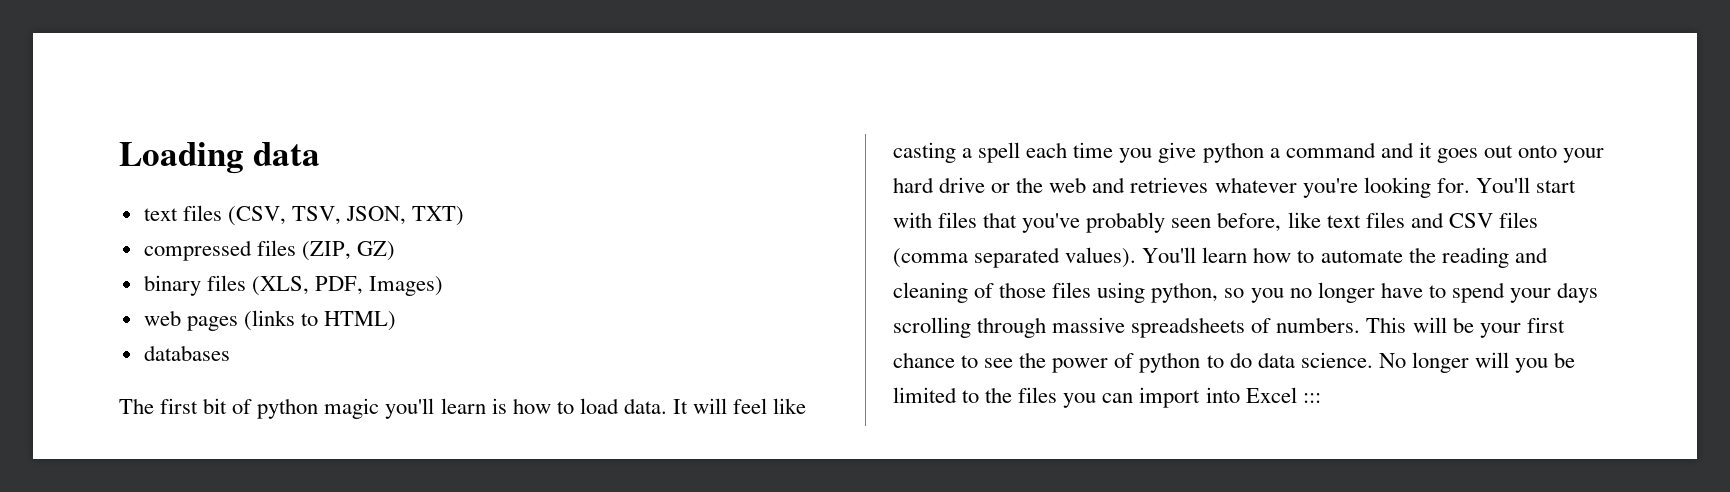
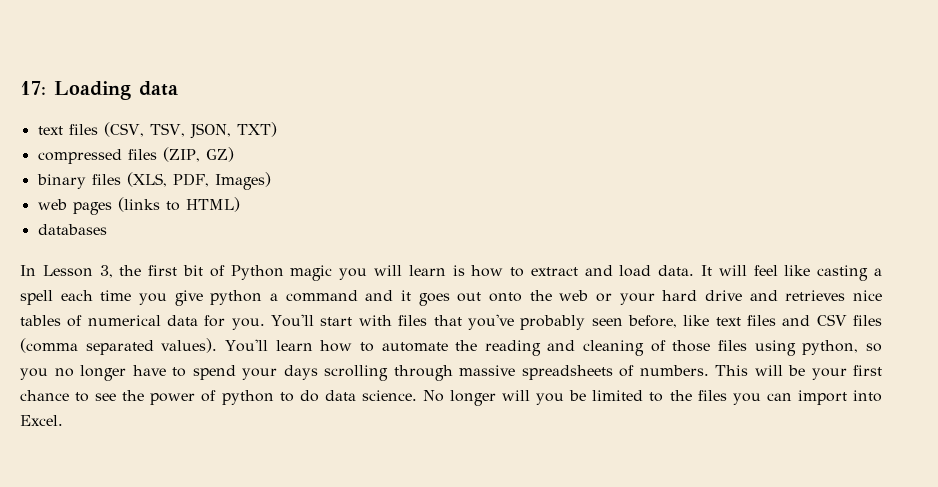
(119, 158) none -> [20,81,46,95] 17:
[119,398,435,419] The first bit of python magic you'll -> [20,265,402,281] In Lesson 3, the first bit of Python magic you will
(574, 407) none -> [530,265,613,276] extract and
[1563,148,1605,163] [893,177,1470,198] your hard drive or the web and retrieves whatever you're looking for. -> [529,290,882,305] [20,315,265,330] the web or your hard drive and retrieves nice tables of numerical data for you.
[1245,387,1321,403] Excel ::: -> [20,415,63,426] Excel.

